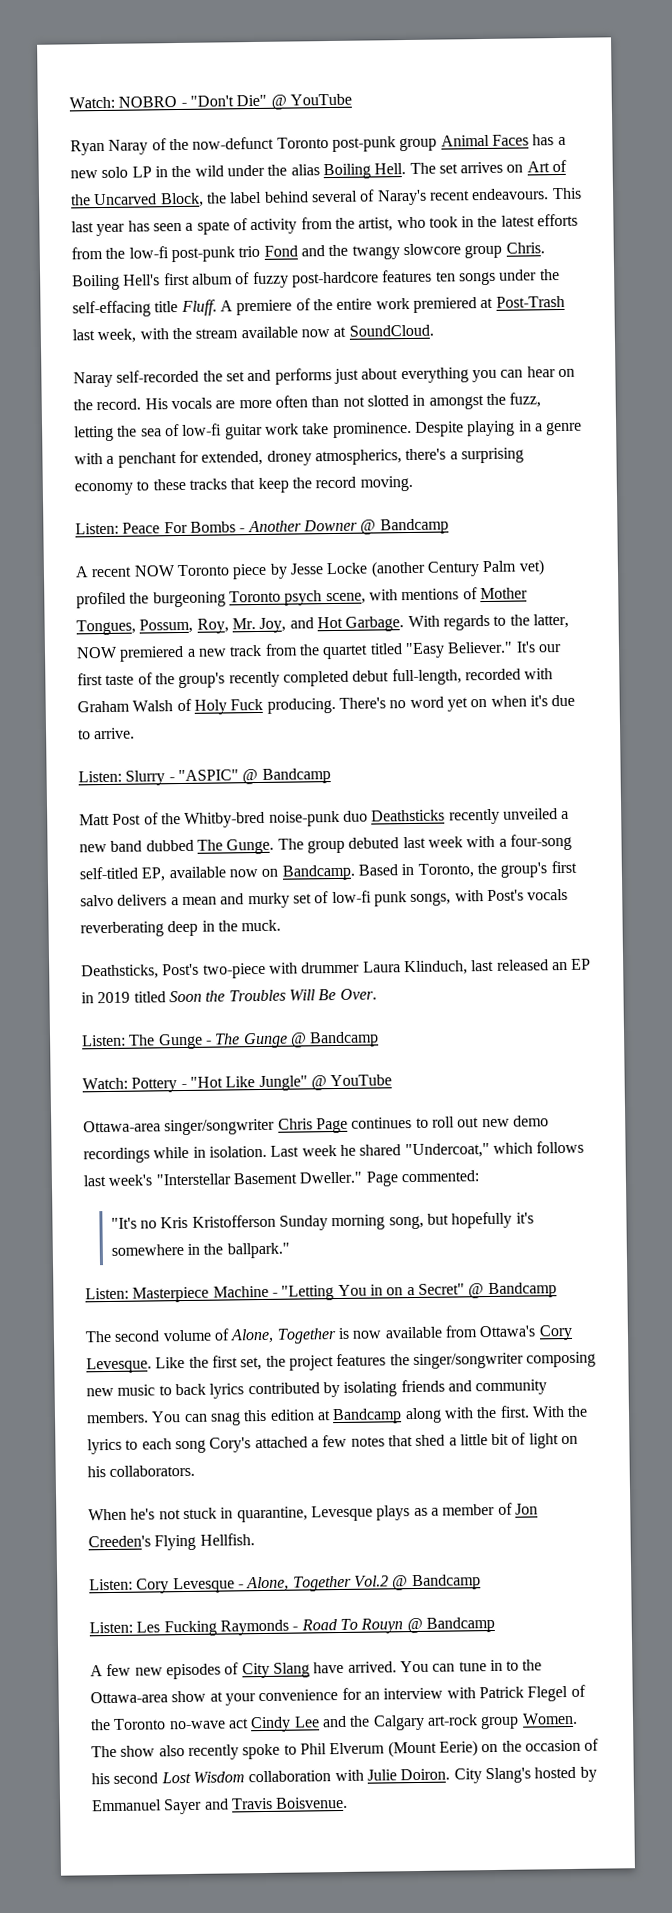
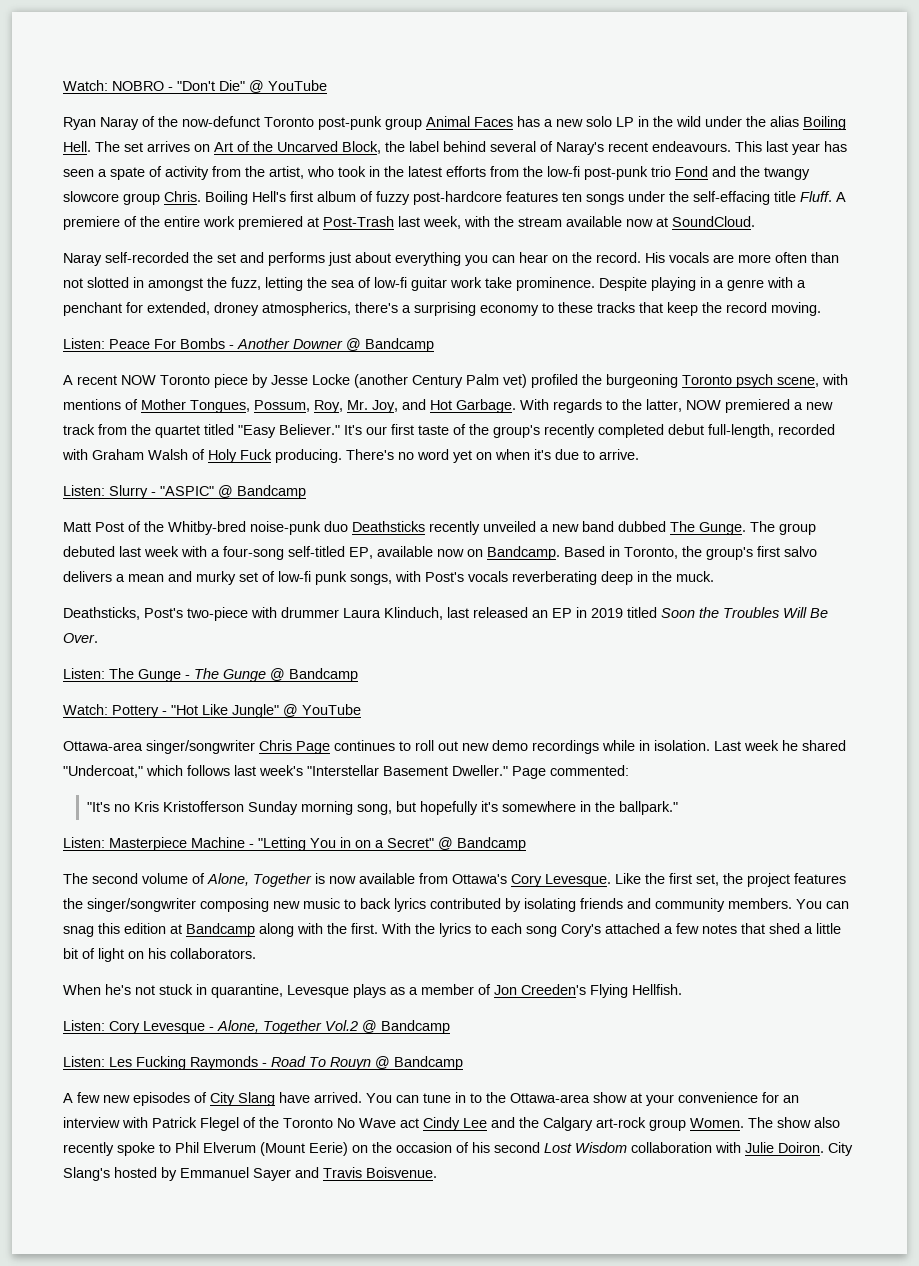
[168,1720,226,1730] no-wave -> [337,1118,396,1128] No Wave

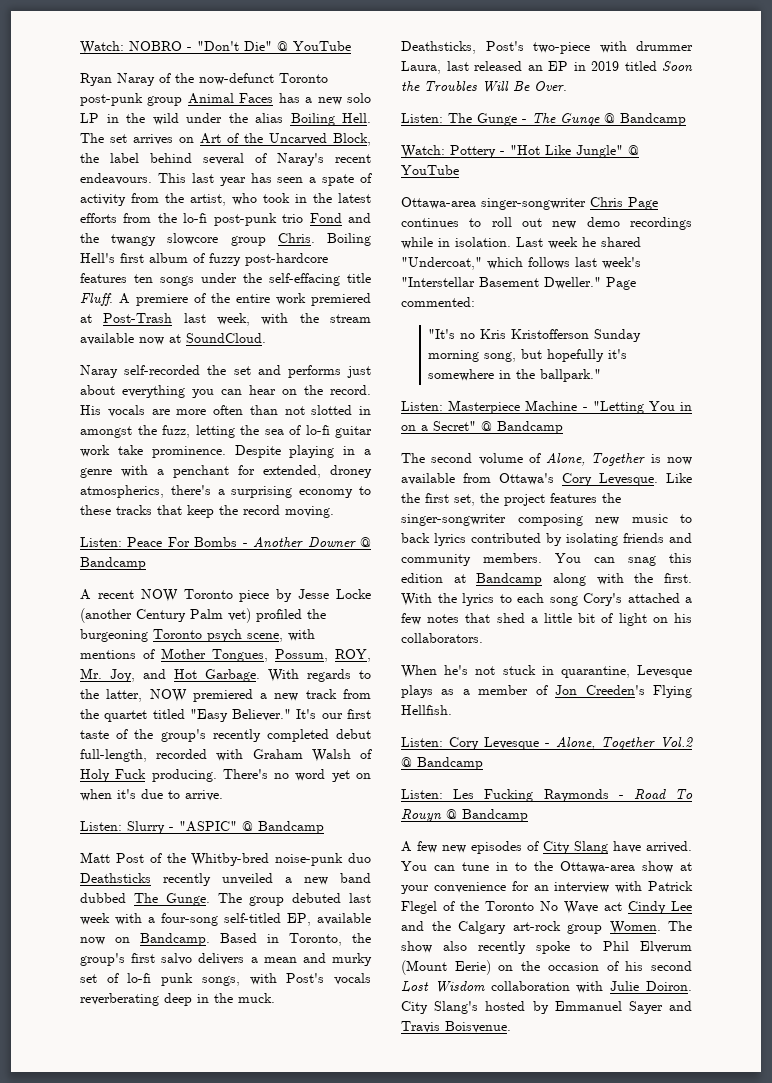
[547,166,580,177] low-fi -> [183,213,208,223] lo-fi
[374,277,407,288] low-fi -> [305,425,330,435] lo-fi
[314,400,343,413] Roy, -> [335,649,371,662] ROY,
[278,571,311,582] low-fi -> [127,973,152,983] lo-fi
[343,607,443,620] Laura Klinduch, -> [401,61,441,74] Laura,
[146,740,255,754] singer/songwriter -> [481,198,586,210] singer-songwriter
[87,898,196,912] singer/songwriter -> [401,514,506,526] singer-songwriter

